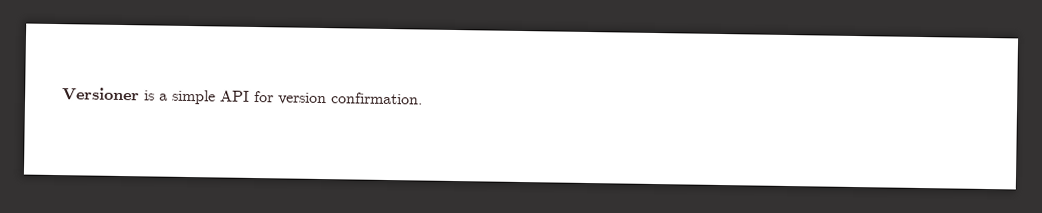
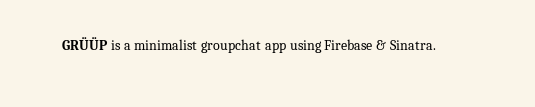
[62,87,140,102] Versioner -> [62,37,108,50] GRÜÜP
[172,89,423,106] simple API for version confirmation. -> [134,39,437,53] minimalist groupchat app using Firebase & Sinatra.

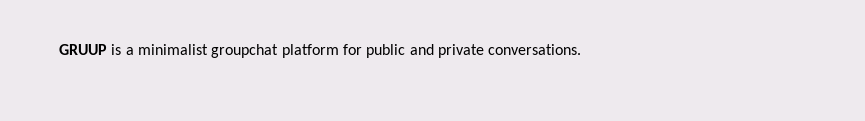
[62,37,108,50] GRÜÜP -> [59,44,107,55] GRUUP
[264,39,437,53] app using Firebase & Sinatra. -> [281,44,582,58] platform for public and private conversations.

